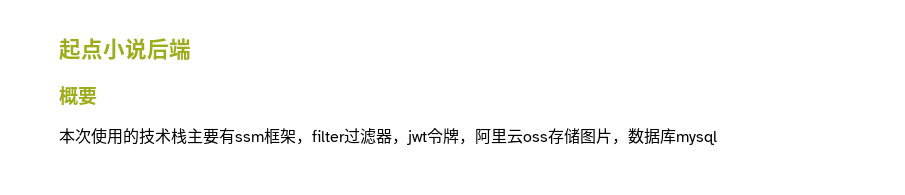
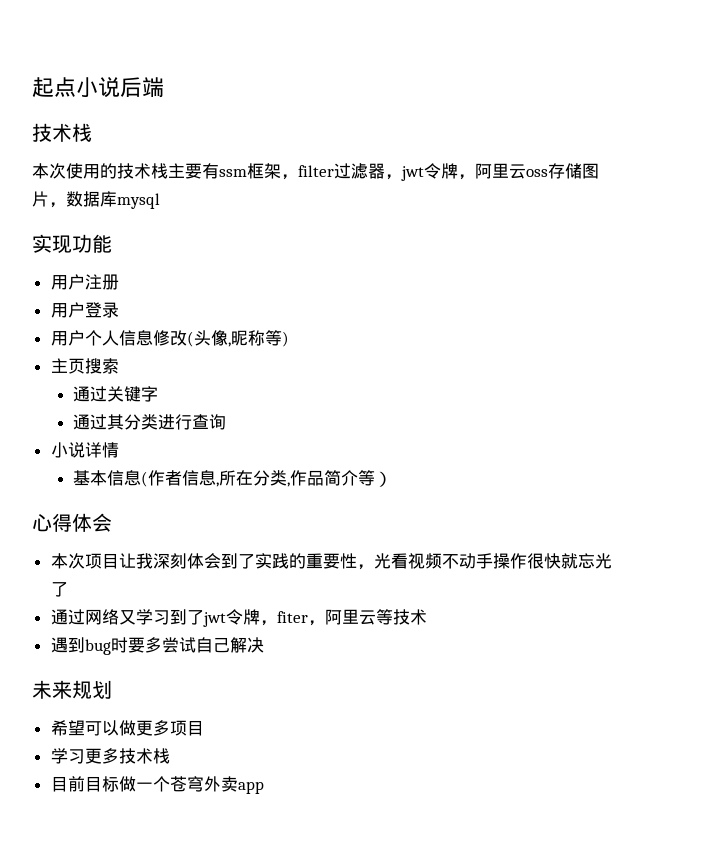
[59,86,97,106] 概要 -> [32,123,92,142] 技术栈
(717, 138) none -> [32,234,112,254] [50,274,119,290] [50,302,119,318] [50,330,289,347] [50,358,119,374] [73,386,159,402] [73,414,227,430] [50,442,119,458] [73,470,393,487] [32,513,112,532] [50,553,612,570] [50,582,68,597] [50,609,427,627] [50,637,264,655] [32,680,112,699] [50,720,204,736] [50,748,170,764] [50,776,264,794] // 实现功能 // 用户注册 // 用户登录 // 用户个人信息修改(头像,昵称等) // 主页搜索 // 通过关键字 // 通过其分类进行查询 // 小说详情 // 基本信息(作者信息,所在分类,作品简介等） // 心得体会 // 本次项目让我深刻体会到了实践的重要性，光看视频不动手操作很快就忘光了 // 通过网络又学习到了jwt令牌，fiter，阿里云等技术 // 遇到bug时要多尝试自己解决 // 未来规划 // 希望可以做更多项目 // 学习更多技术栈 // 目前目标做一个苍穹外卖app

